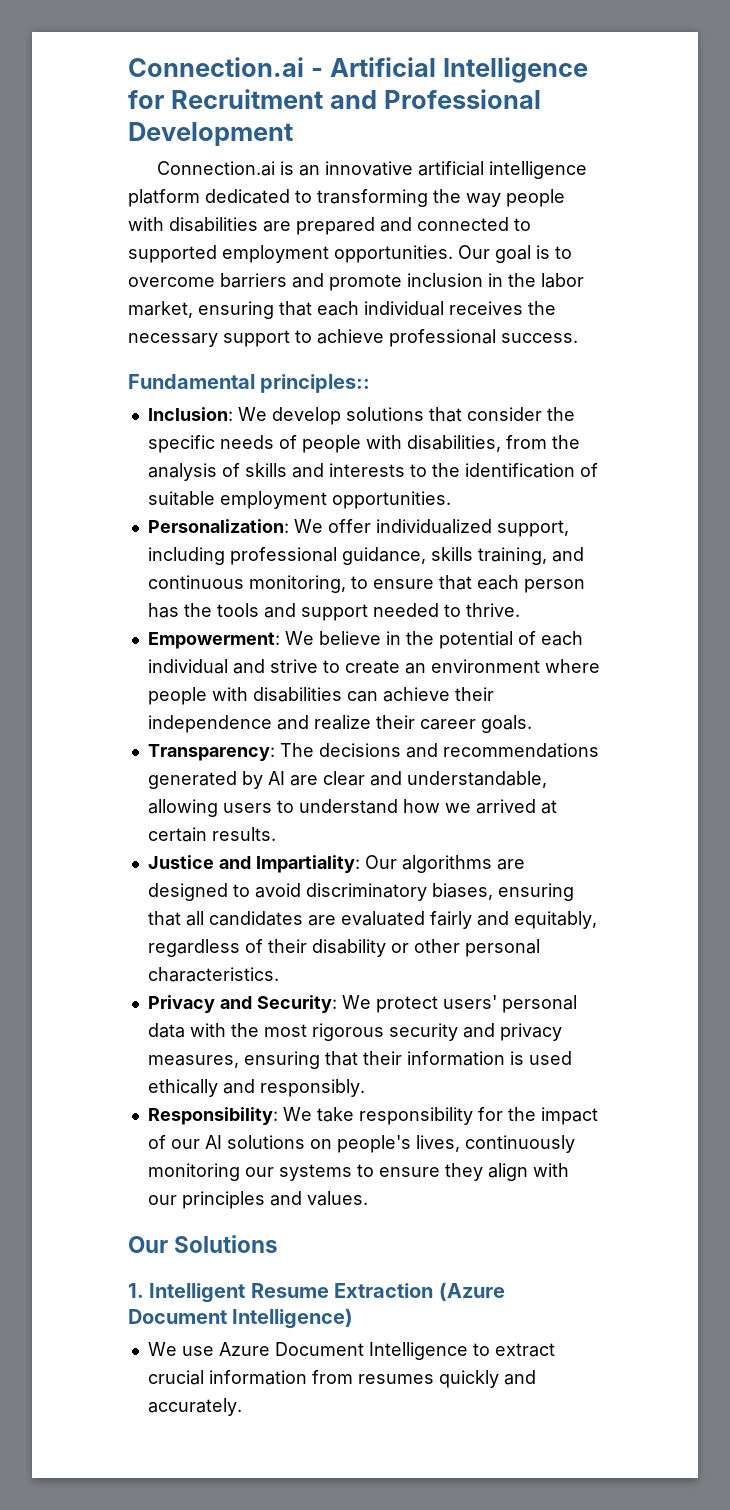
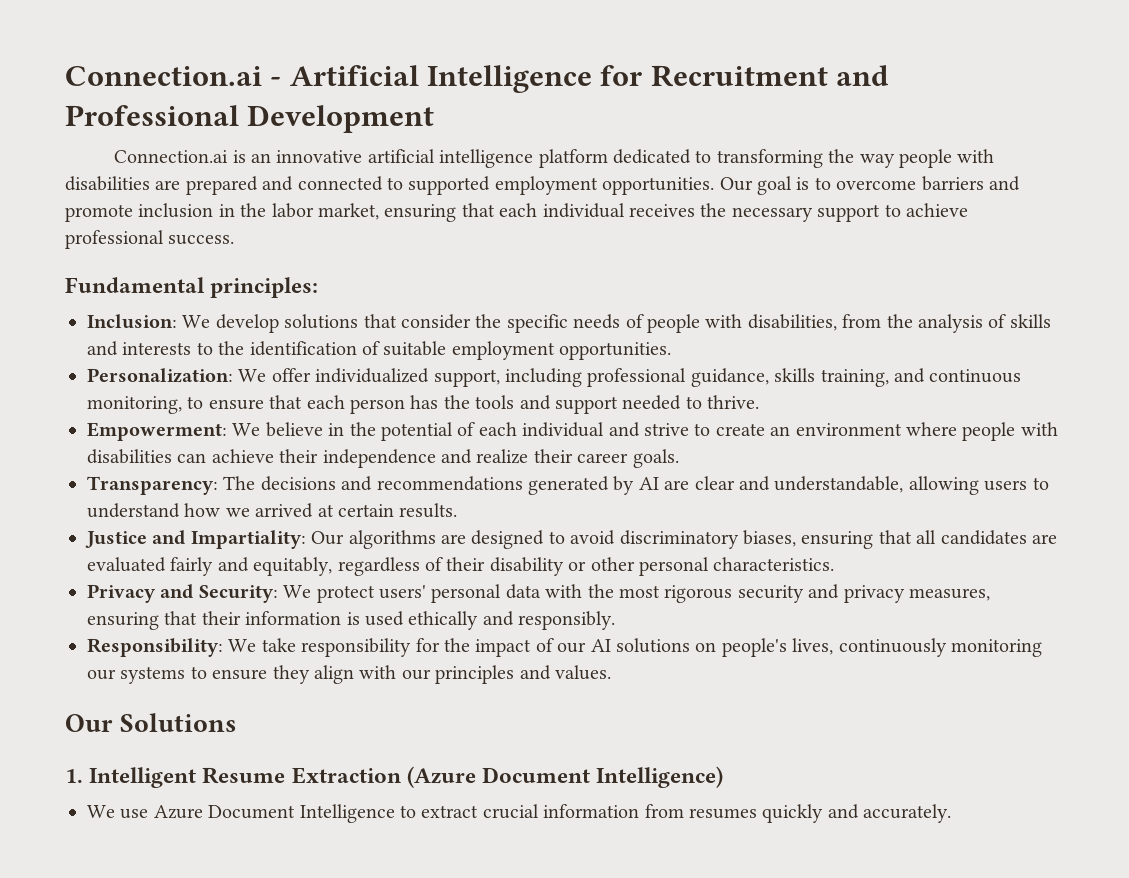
[260,374,371,393] principles:: -> [210,277,319,298] principles:

